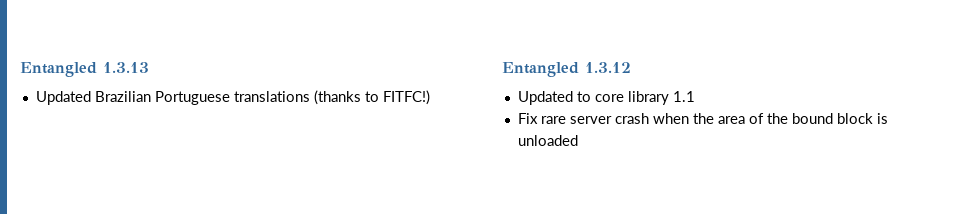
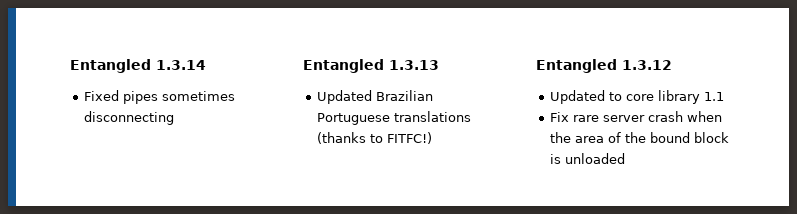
[20,62,97,77] Entangled -> [70,59,206,73] [84,90,236,104] [84,111,175,125] [303,59,384,73] Entangled 1.3.14 // Fixed pipes sometimes disconnecting // Entangled

